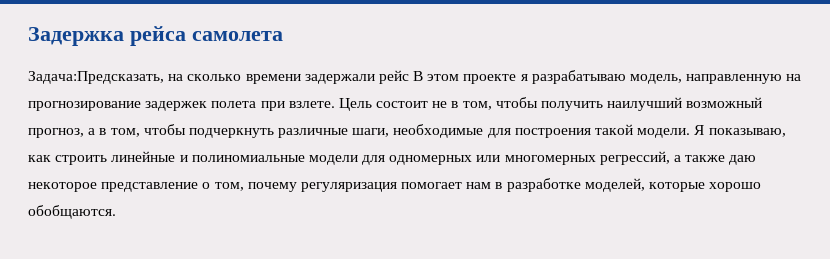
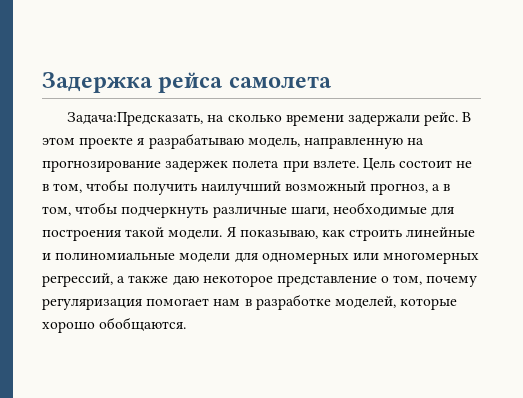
[378,70,409,84] рейс -> [424,112,459,126] рейс.

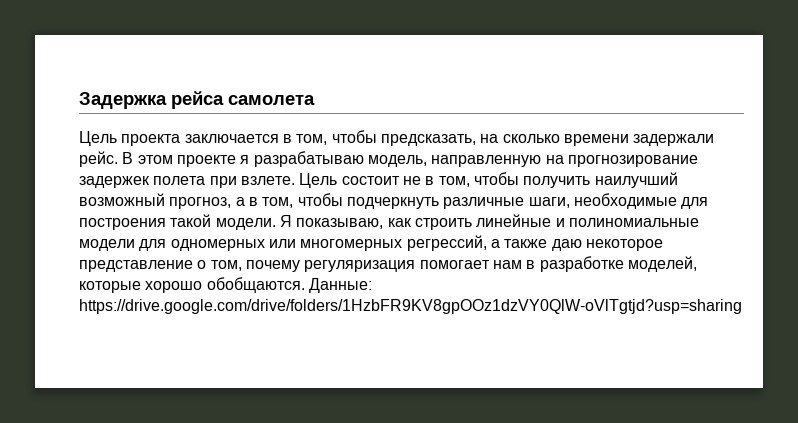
[67,112,204,126] Задача:Предсказать, -> [79,130,476,146] Цель проекта заключается в том, чтобы предсказать,
(187, 324) none -> [308,278,372,293] [79,299,742,314] Данные: https://drive.google.com/drive/folders/1HzbFR9KV8gpOOz1dzVY0QlW-oVlTgtjd?usp=sharing

